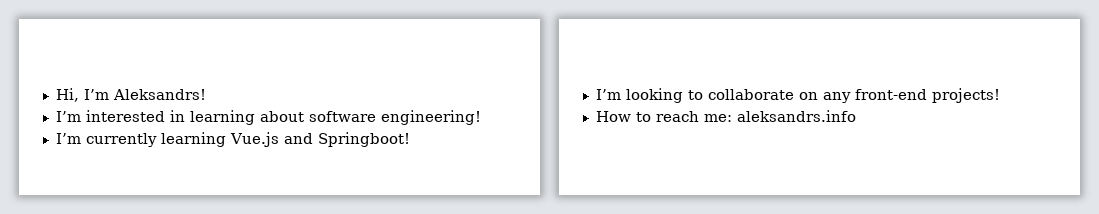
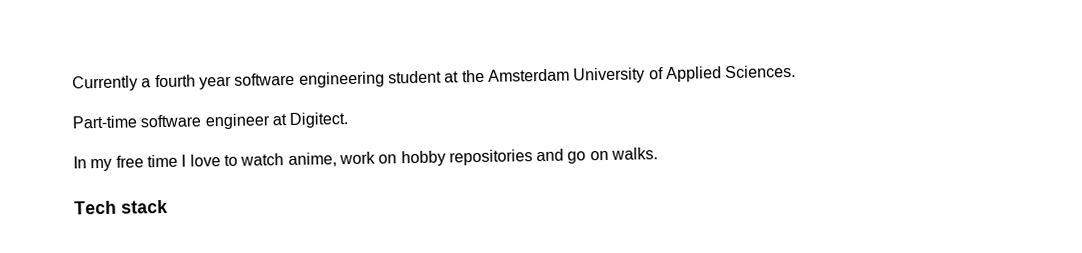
[55,88,206,102] [55,110,481,125] [55,132,410,147] [595,88,1000,103] [595,110,856,122] Hi, I’m Aleksandrs! // I’m interested in learning about software engineering! // I’m currently learning Vue.js and Springboot! // I’m looking to collaborate on any front-end projects! // How to reach me: aleksandrs.info -> [72,64,797,92] [72,112,349,130] [73,147,659,172] [74,199,168,215] Currently a fourth year software engineering student at the Amsterdam University of Applied Sciences. // Part-time software engineer at Digitect. // In my free time I love to watch anime, work on hobby repositories and go on walks. // Tech stack

